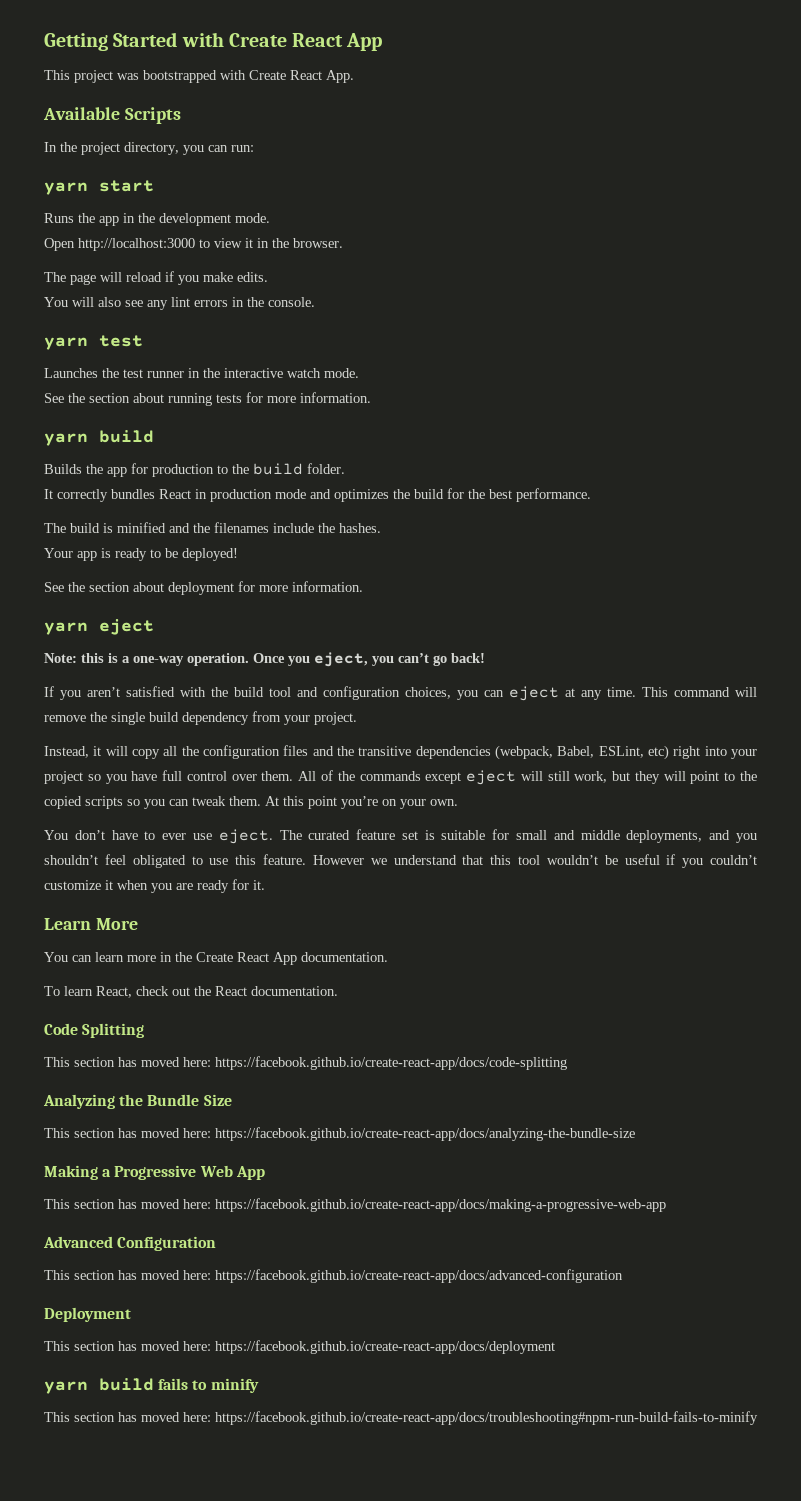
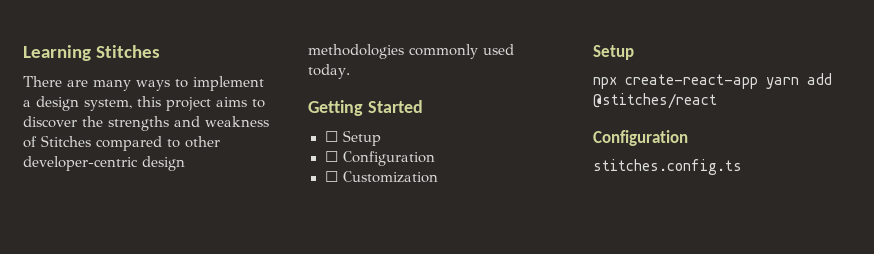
[44,32,383,51] [44,70,354,83] [43,107,181,124] [44,142,254,155] [44,180,154,195] [44,213,270,226] [44,238,343,251] [44,271,268,285] [44,297,315,310] [44,335,143,350] [44,368,359,378] [44,392,371,406] [44,430,154,446] [44,463,345,477] [44,488,591,502] [44,522,381,533] [44,548,238,561] [44,581,363,595] [44,619,154,635] [44,652,485,667] [44,686,757,701] [44,711,357,725] [44,745,758,760] [44,770,757,785] [44,796,458,809] [44,829,757,844] [44,854,758,868] [44,879,265,893] [44,918,138,930] [44,952,388,965] [44,986,338,998] [44,1023,145,1038] [44,1056,567,1070] [43,1094,232,1109] [44,1127,635,1141] [44,1165,265,1180] [44,1198,666,1212] [43,1236,217,1251] [44,1269,623,1283] [44,1307,131,1322] [44,1340,555,1354] [44,1378,259,1394] [44,1411,758,1425] Getting Started with Create React App // This project was bootstrapped with Create React App. // Available Scripts // In the project directory, you can run: // yarn start // Runs the app in the development mode. // Open http://localhost:3000 to view it in the browser. // The page will reload if you make edits. // You will also see any lint errors in the console. // yarn test // Launches the test runner in the interactive watch mode. // See the section about running tests for more information. // yarn build // Builds the app for production to the build folder. // It correctly bundles React in production mode and optimizes the build for the best performance. // The build is minified and the filenames include the hashes. // Your app is ready to be deployed! // See the section about deployment for more information. // yarn eject // Note: this is a one-way operation. Once you eject, you can’t go back! // If you aren’t satisfied with the build tool and configuration choices, you can eject at any time. This command will remove the single build dependency from your project. // Instead, it will copy all the configuration files and the transitive dependencies (webpack, Babel, ESLint, etc) right into your project so you have full control over them. All of the commands except eject will still work, but they will point to the copied scripts so you can tweak them. At this point you’re on your own. // You don’t have to ever use eject. The curated feature set is suitable for small and middle deployments, and you shouldn’t feel obligated to use this feature. However we understand that this tool wouldn’t be useful if you couldn’t customize it when you are ready for it. // Learn More // You can learn more in the Create React App documentation. // To learn React, check out the React documentation. // Code Splitting // This section has moved here: https://facebook.github.io/create-react-app/docs/code-splitting // Analyzing the Bundle Size // This section has moved here: https://facebook.github.io/create-react-app/docs/analyzing-the-bundle-size // Making a Progressive Web App // This section has moved here: https://facebook.github.io/create-react-app/docs/making-a-progressive-web-app // Advanced Configuration // This section has moved here: https://facebook.github.io/create-react-app/docs/advanced-configuration // Deployment // This section has moved here: https://facebook.github.io/create-react-app/docs/deployment // yarn build fails to minify // This section has moved here: https://facebook.github.io/create-react-app/docs/troubleshooting#npm-run-build-fails-to-minify -> [23,45,160,61] [23,76,264,91] [23,96,265,111] [23,116,269,131] [23,135,220,151] [23,156,185,171] [308,44,514,59] [308,64,350,79] [308,100,423,116] [324,130,381,146] [324,151,435,166] [324,171,438,183] [593,45,634,60] [593,73,832,89] [593,93,717,109] [593,130,688,146] [593,159,742,175] Learning Stitches // There are many ways to implement a design system, this project aims to discover the strengths and weakness of Stitches compared to other developer-centric design methodologies commonly used today. // Getting Started // ☐ Setup // ☐ Configuration // ☐ Customization // Setup // npx create-react-app yarn add @stitches/react // Configuration // stitches.config.ts

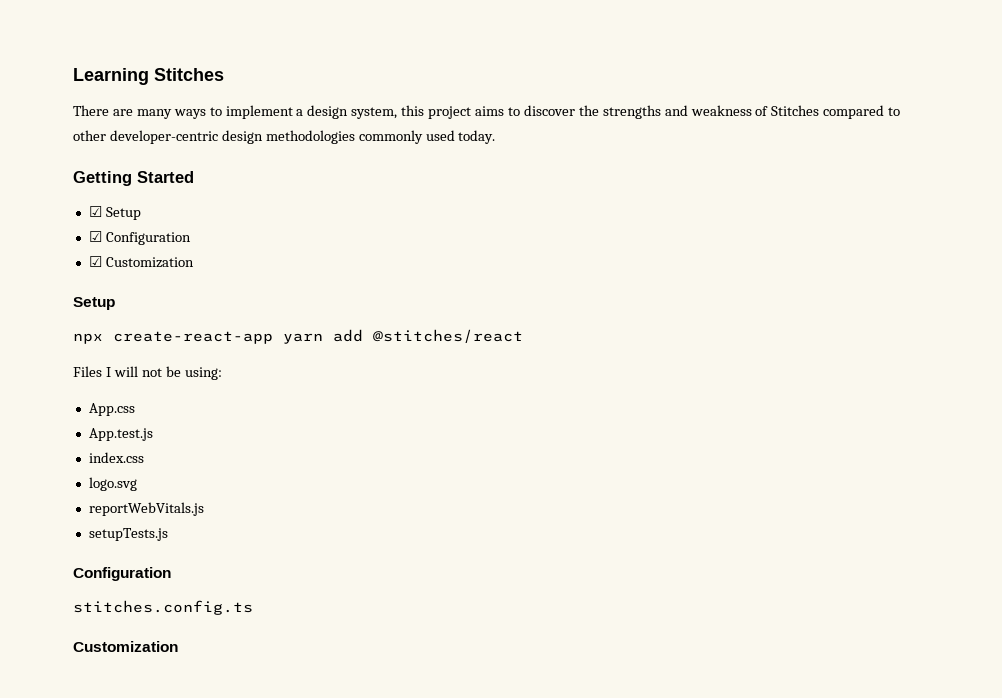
[324,130,381,146] [324,151,435,166] [324,171,338,182] ☐ Setup // ☐ Configuration // ☐ -> [88,206,141,220] [88,231,191,245] [88,256,102,267] ☑ Setup // ☑ Configuration // ☑
(717, 101) none -> [73,366,222,380] [88,403,135,416] [88,428,153,441] [88,452,144,463] [88,477,137,491] [88,502,204,516] [88,528,168,541] // Files I will not be using: // App.css // App.test.js // index.css // logo.svg // reportWebVitals.js // setupTests.js
(742, 167) none -> [73,641,178,652] // Customization

